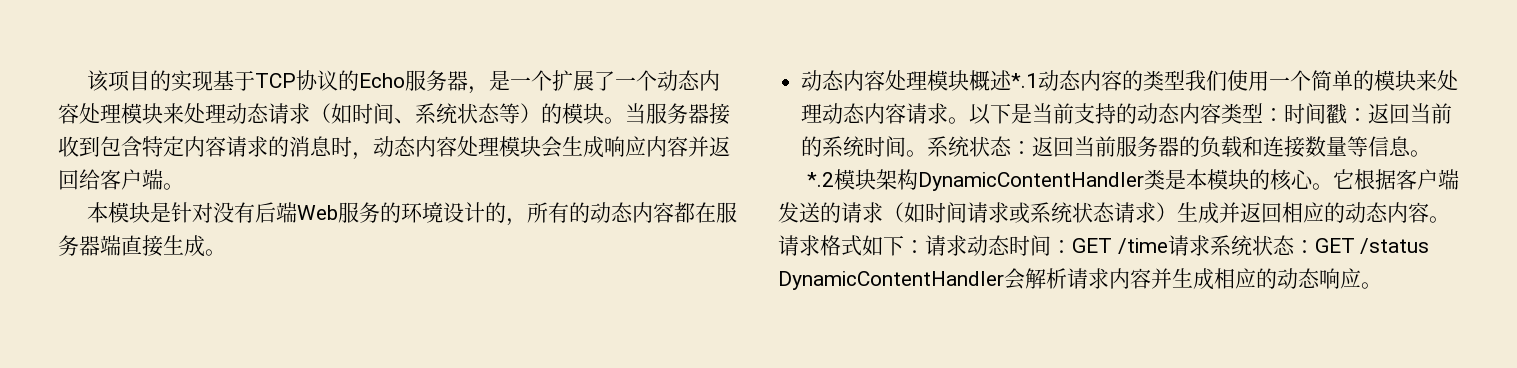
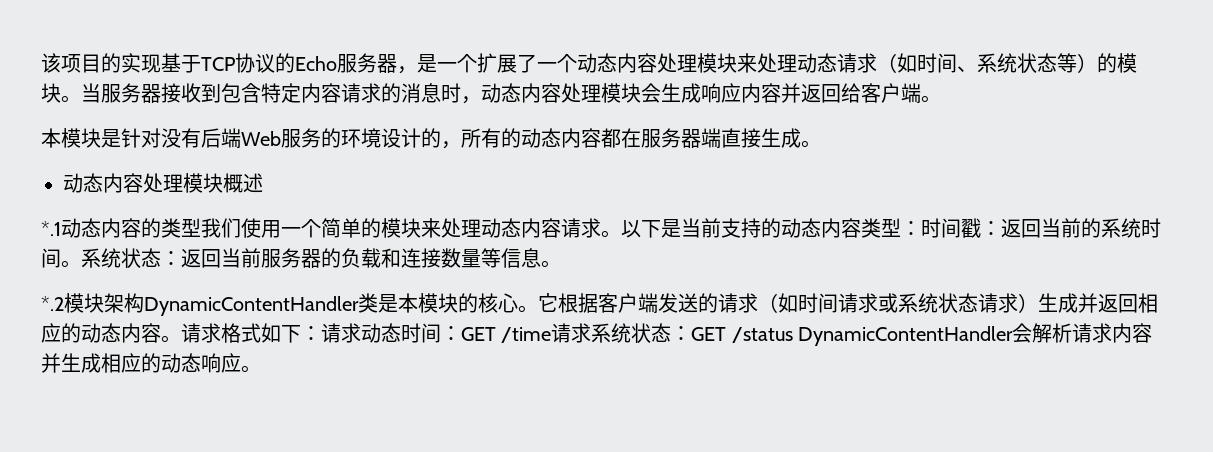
(1013, 80) none -> (263, 183) //

